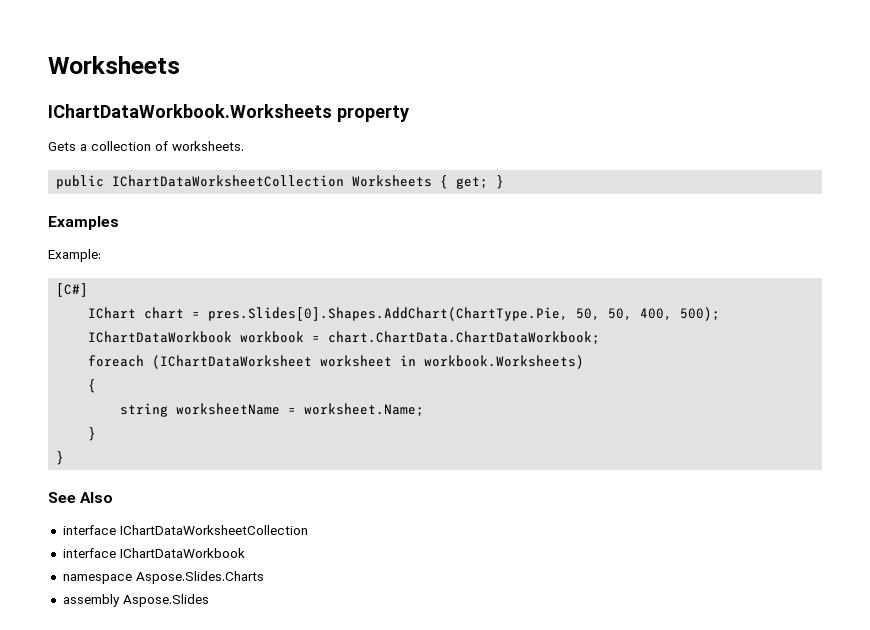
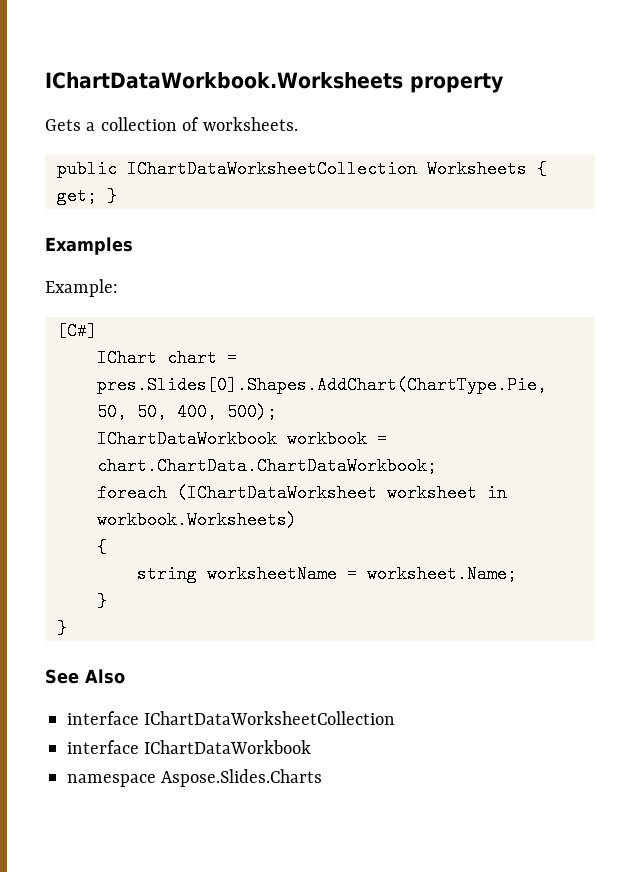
[48,56,180,74] Worksheets // -> (45, 80) none
[62,594,209,607] // assembly Aspose.Slides -> (323, 778) none

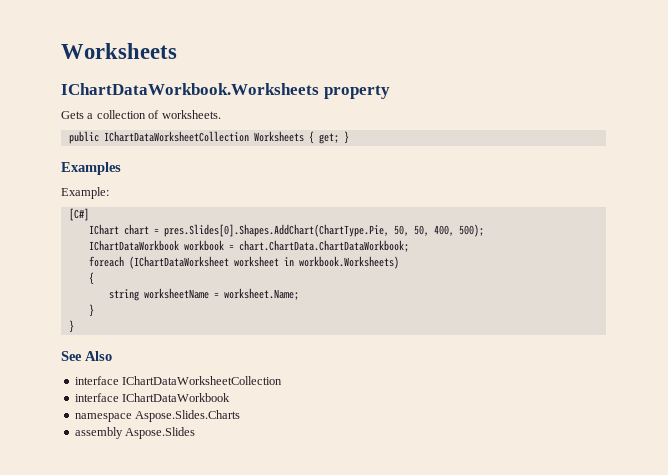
(45, 80) none -> [61,43,177,59] Worksheets //
(323, 778) none -> [74,427,196,439] // assembly Aspose.Slides

